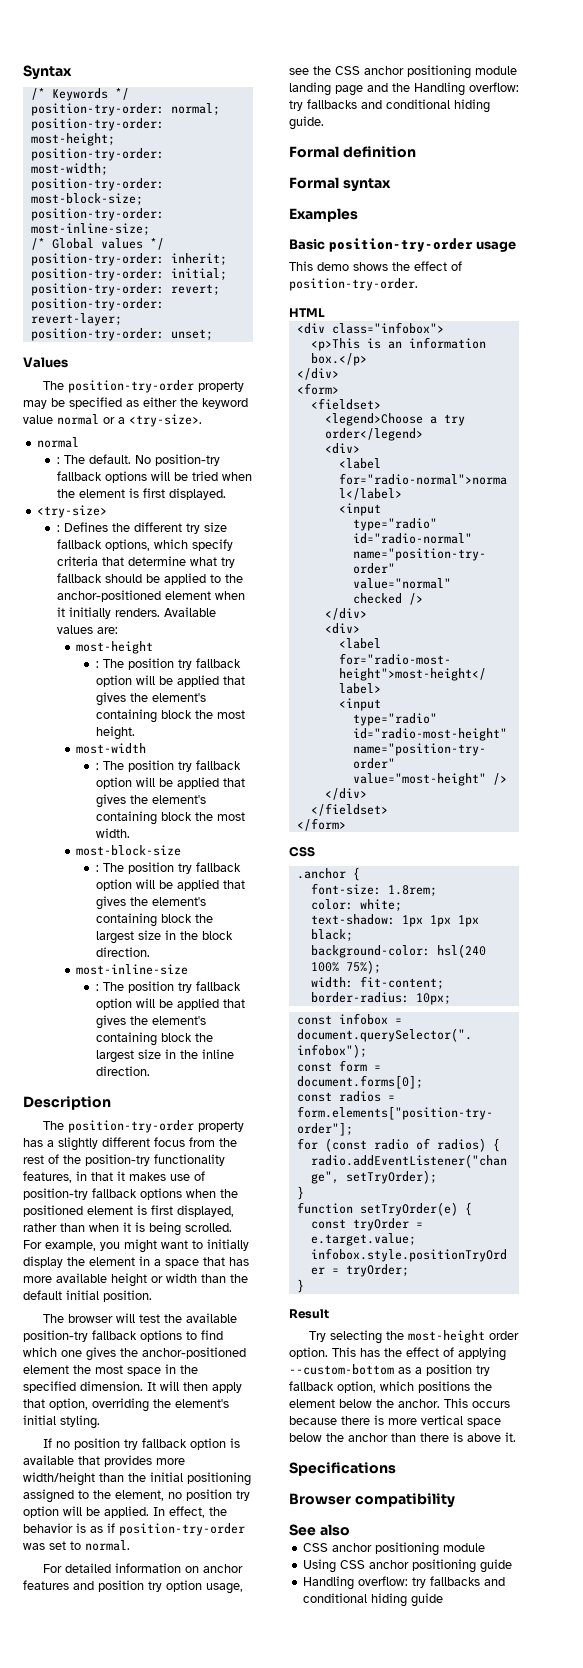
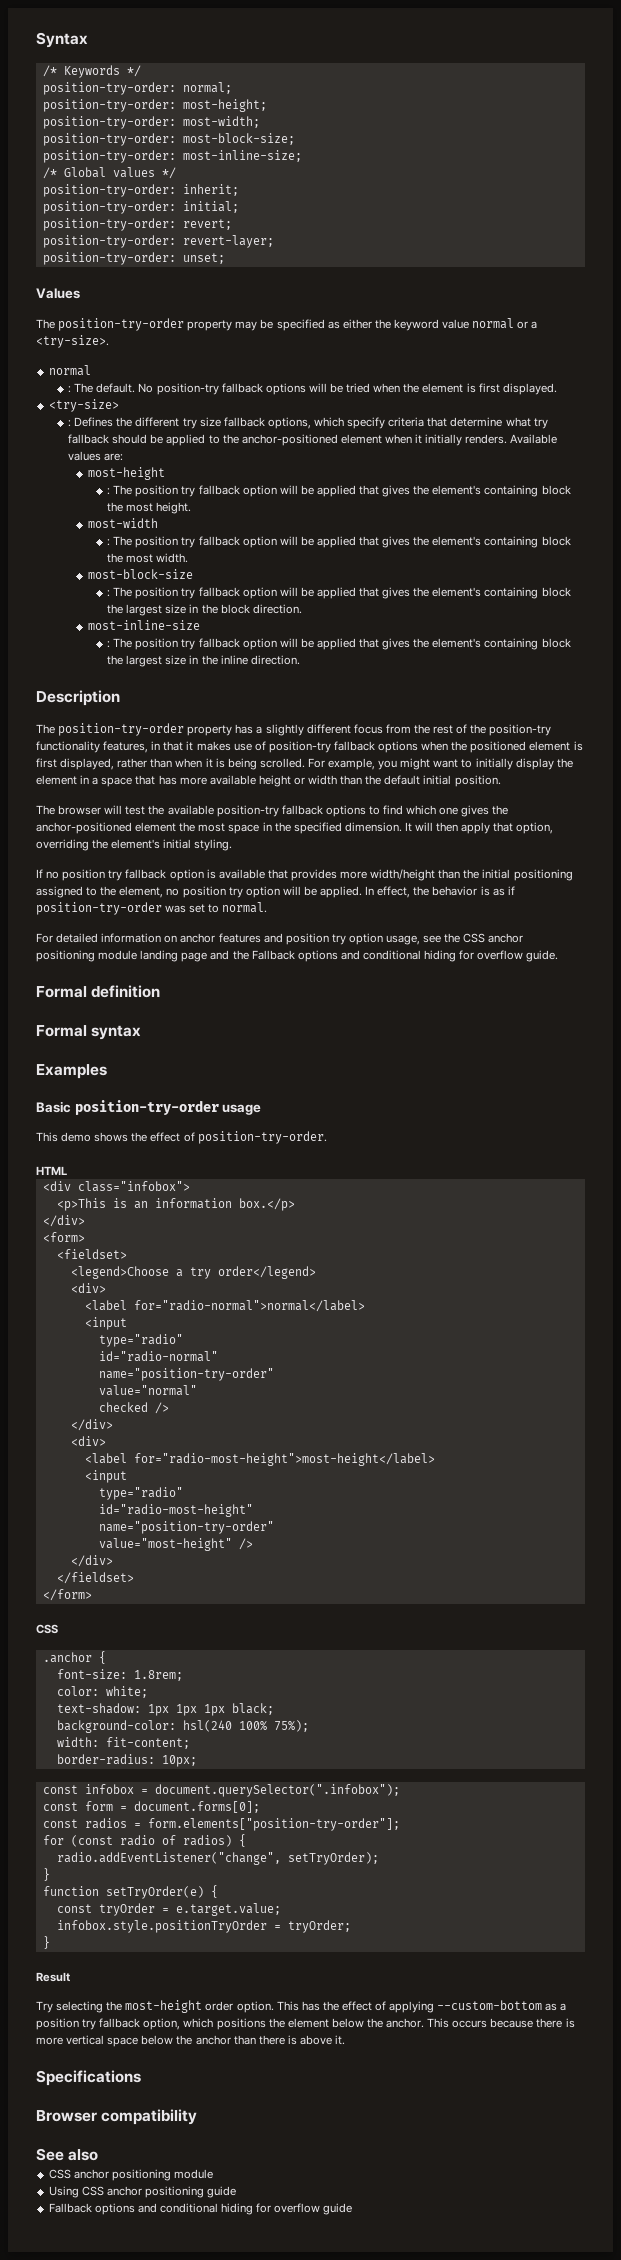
[414,82,519,96] [289,99,490,113] Handling overflow: try fallbacks and conditional hiding -> [251,950,524,962] Fallback options and conditional hiding for overflow
[303,1576,506,1590] [303,1593,408,1607] Handling overflow: try fallbacks and conditional hiding -> [48,2203,321,2215] Fallback options and conditional hiding for overflow

